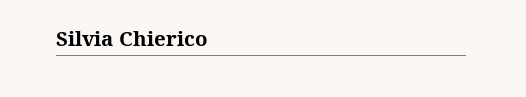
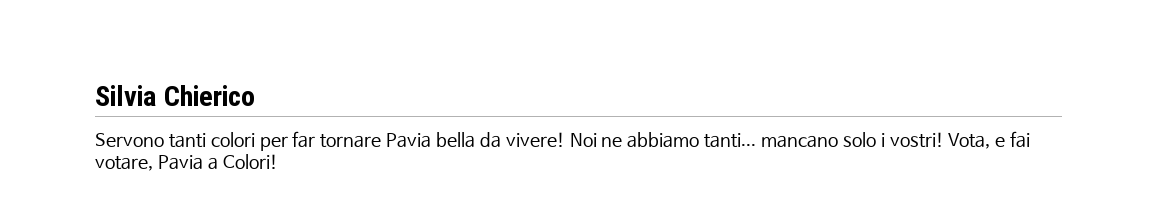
(208, 38) none -> [95,131,1031,151] [95,154,278,171] // Servono tanti colori per far tornare Pavia bella da vivere! Noi ne abbiamo tanti... mancano solo i vostri! Vota, e fai votare, Pavia a Colori!

